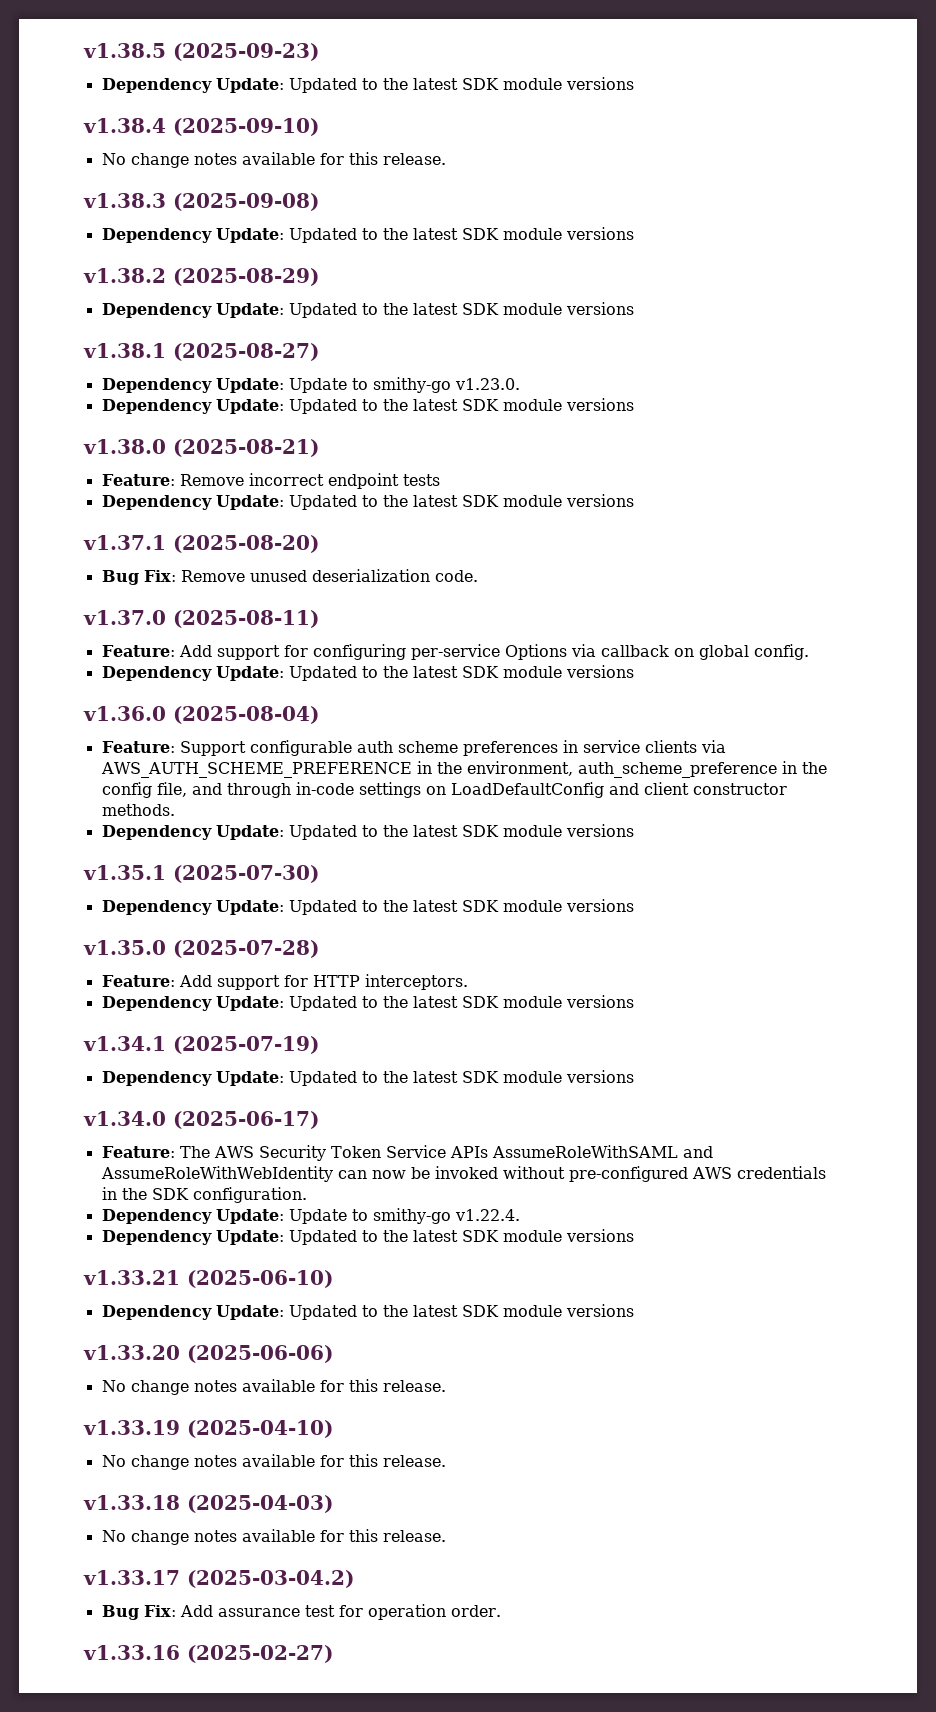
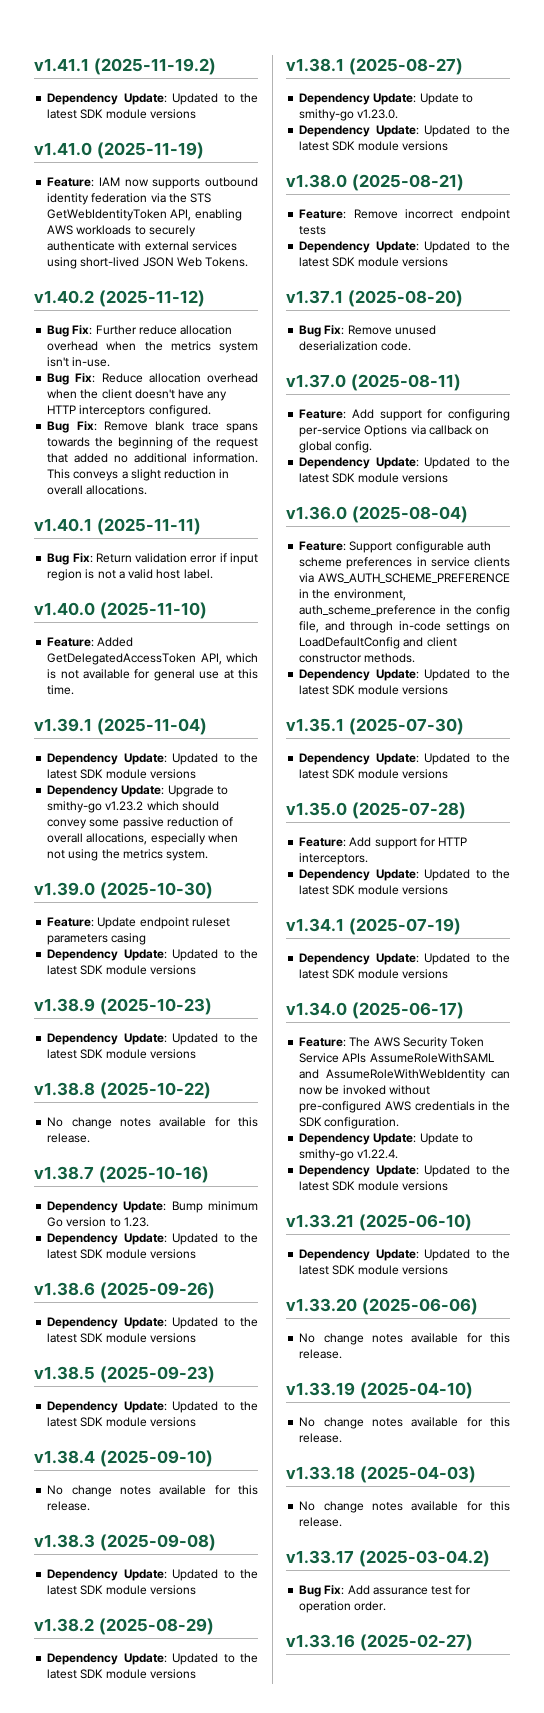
(83, 50) none -> [34,58,216,75] [47,93,258,105] [47,109,196,119] [34,142,204,159] [47,177,258,189] [47,193,212,205] [47,209,242,221] [47,225,196,237] [47,241,237,251] [47,257,249,269] [34,290,205,307] [47,325,233,337] [47,341,258,353] [47,357,111,367] [47,373,258,385] [47,389,228,401] [47,405,211,417] [47,421,258,433] [47,437,258,449] [47,453,258,463] [47,469,230,481] [47,485,148,495] [34,518,201,535] [47,553,259,565] [47,569,213,581] [34,602,207,619] [47,637,134,647] [47,653,258,665] [47,669,258,681] [47,685,75,695] [34,718,207,735] [47,753,258,765] [47,769,196,779] [47,785,228,797] [47,801,219,813] [47,817,234,829] [47,833,238,845] [47,849,209,861] [34,882,213,899] [47,917,230,929] [47,933,147,945] [47,949,258,961] [47,965,196,975] [34,998,212,1015] [47,1033,258,1045] [47,1049,196,1059] [34,1082,211,1099] [47,1117,258,1129] [47,1133,91,1143] [34,1166,209,1183] [47,1201,258,1213] [47,1217,149,1227] [47,1233,258,1245] [47,1249,196,1259] [34,1282,215,1299] [47,1317,258,1329] [47,1333,196,1343] v1.41.1 (2025-11-19.2) // Dependency Update: Updated to the latest SDK module versions // v1.41.0 (2025-11-19) // Feature: IAM now supports outbound identity federation via the STS GetWebIdentityToken API, enabling AWS workloads to securely authenticate with external services using short-lived JSON Web Tokens. // v1.40.2 (2025-11-12) // Bug Fix: Further reduce allocation overhead when the metrics system isn't in-use. // Bug Fix: Reduce allocation overhead when the client doesn't have any HTTP interceptors configured. // Bug Fix: Remove blank trace spans towards the beginning of the request that added no additional information. This conveys a slight reduction in overall allocations. // v1.40.1 (2025-11-11) // Bug Fix: Return validation error if input region is not a valid host label. // v1.40.0 (2025-11-10) // Feature: Added GetDelegatedAccessToken API, which is not available for general use at this time. // v1.39.1 (2025-11-04) // Dependency Update: Updated to the latest SDK module versions // Dependency Update: Upgrade to smithy-go v1.23.2 which should convey some passive reduction of overall allocations, especially when not using the metrics system. // v1.39.0 (2025-10-30) // Feature: Update endpoint ruleset parameters casing // Dependency Update: Updated to the latest SDK module versions // v1.38.9 (2025-10-23) // Dependency Update: Updated to the latest SDK module versions // v1.38.8 (2025-10-22) // No change notes available for this release. // v1.38.7 (2025-10-16) // Dependency Update: Bump minimum Go version to 1.23. // Dependency Update: Updated to the latest SDK module versions // v1.38.6 (2025-09-26) // Dependency Update: Updated to the latest SDK module versions //

